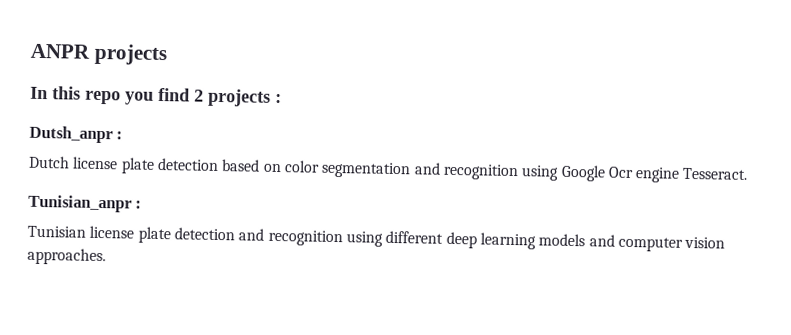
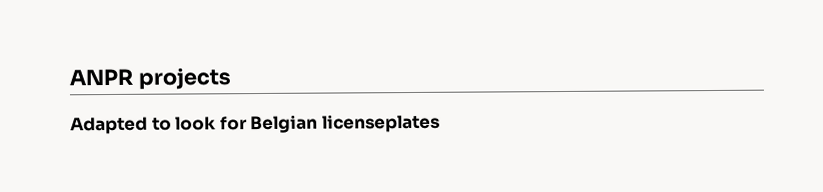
[30,86,282,107] [29,125,124,144] [28,155,749,183] [28,194,143,213] [27,225,726,252] [27,247,106,266] In this repo you find 2 projects : // Dutsh_anpr : // Dutch license plate detection based on color segmentation and recognition using Google Ocr engine Tesseract. // Tunisian_anpr : // Tunisian license plate detection and recognition using different deep learning models and computer vision approaches. -> [70,113,440,135] Adapted to look for Belgian licenseplates

